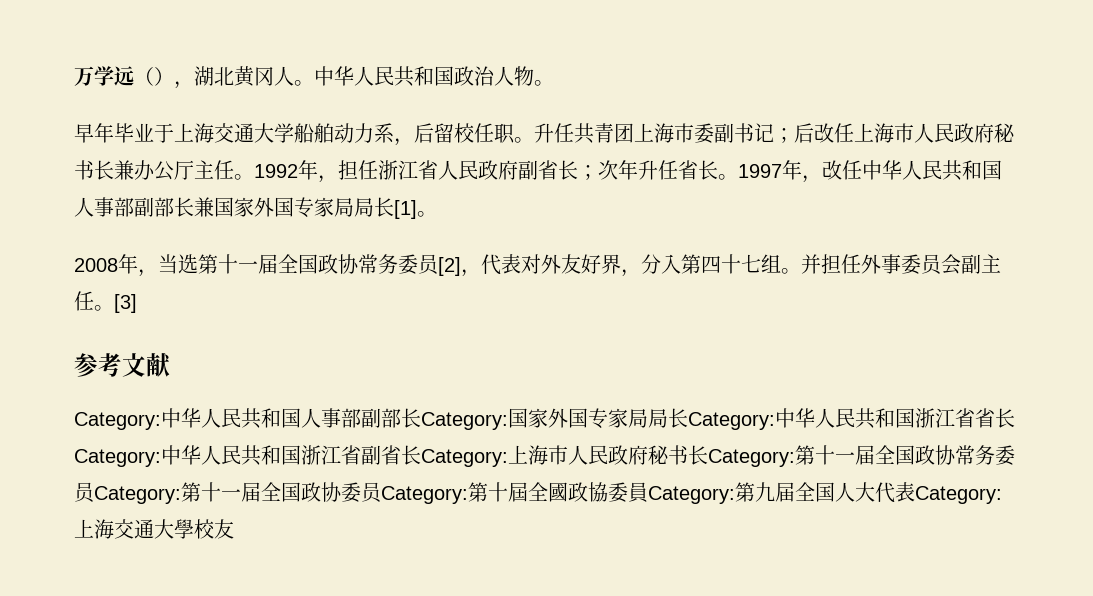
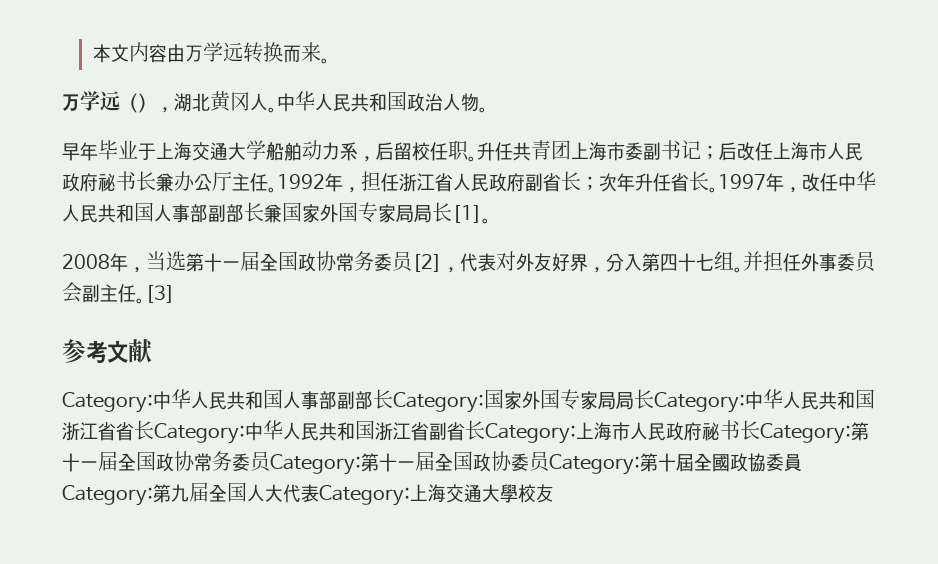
(74, 76) none -> [93,42,331,64] 本文内容由万学远转换而来。 //

